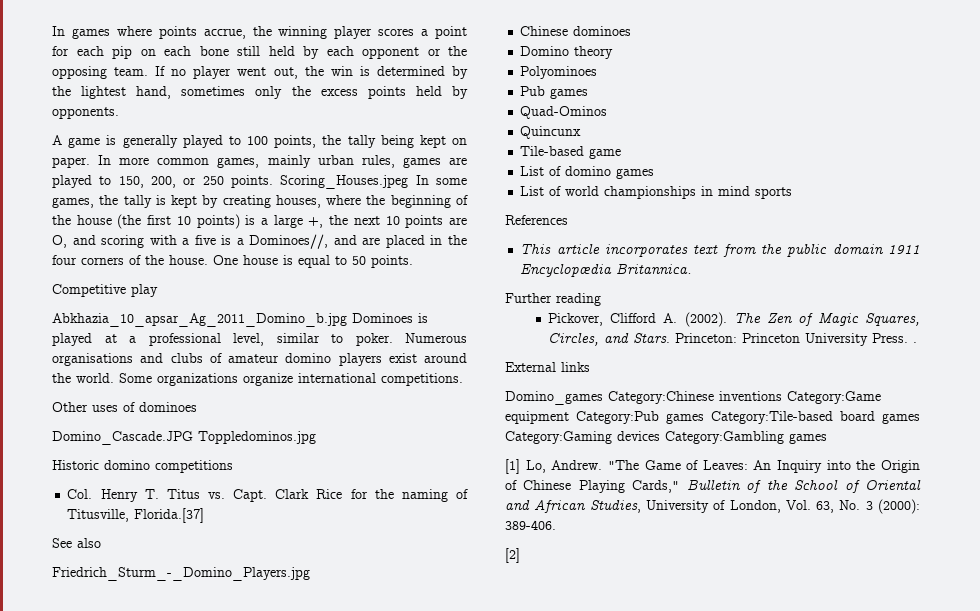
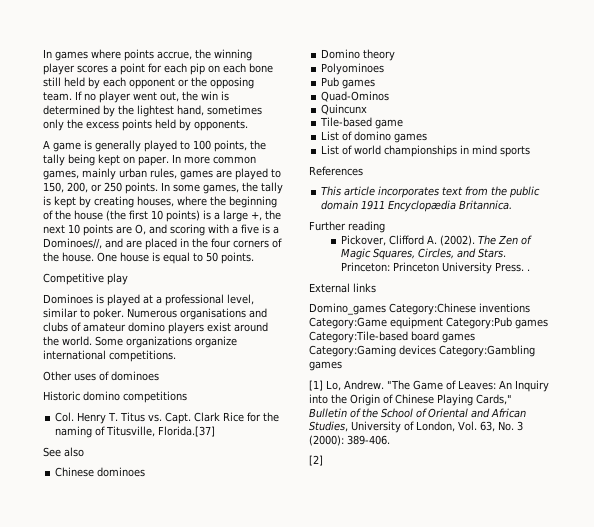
[280,175,409,189] Scoring_Houses.jpeg -> (158, 188) none
[52,313,347,327] Abkhazia_10_apsar_Ag_2011_Domino_b.jpg -> (128, 279) none
[52,431,316,445] // Domino_Cascade.JPG Toppledominos.jpg -> (159, 376) none
[52,567,310,581] // Friedrich_Sturm_-_Domino_Players.jpg -> (84, 452) none

